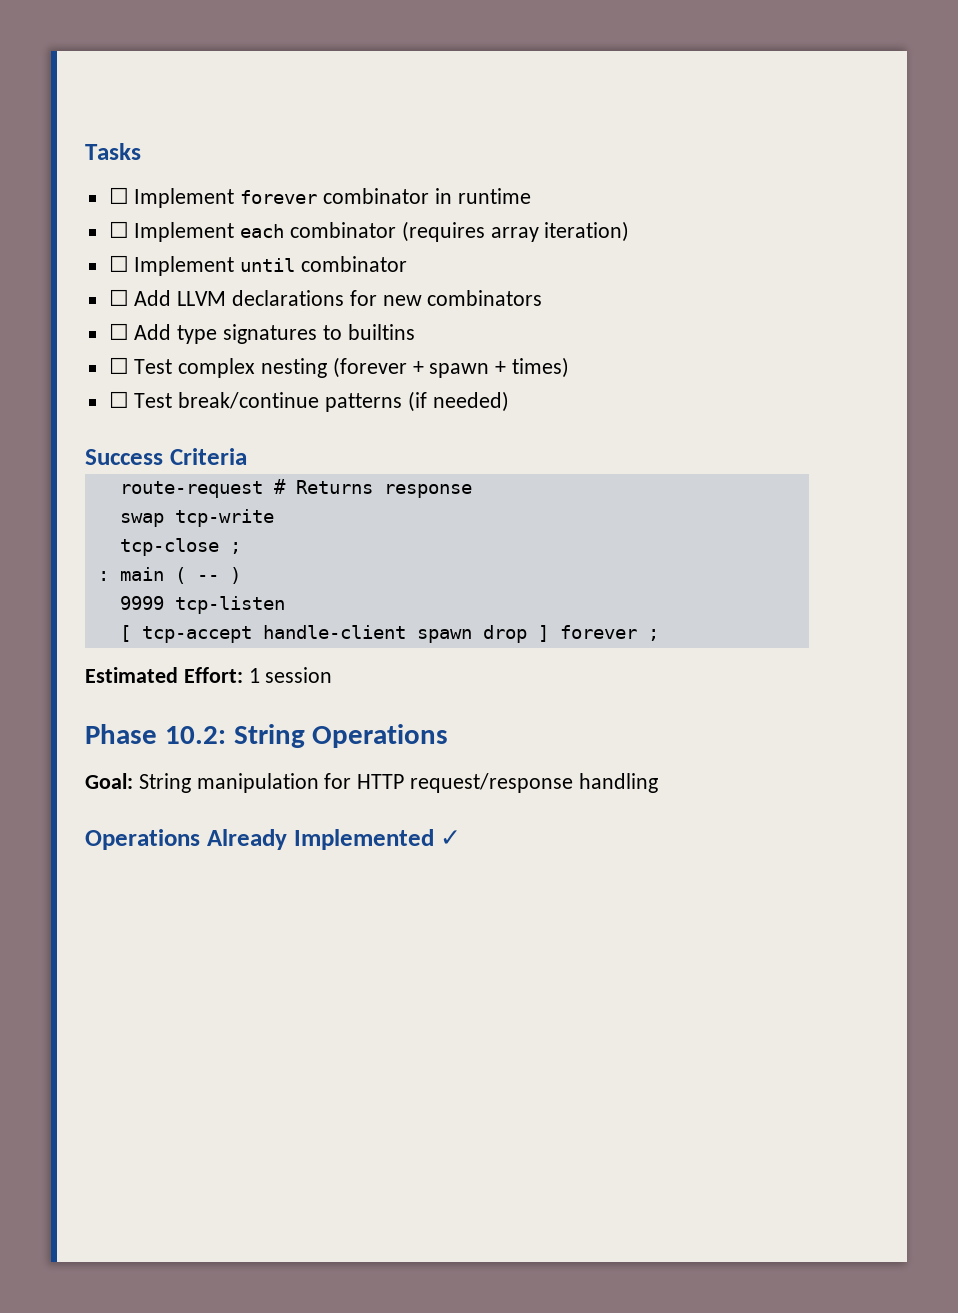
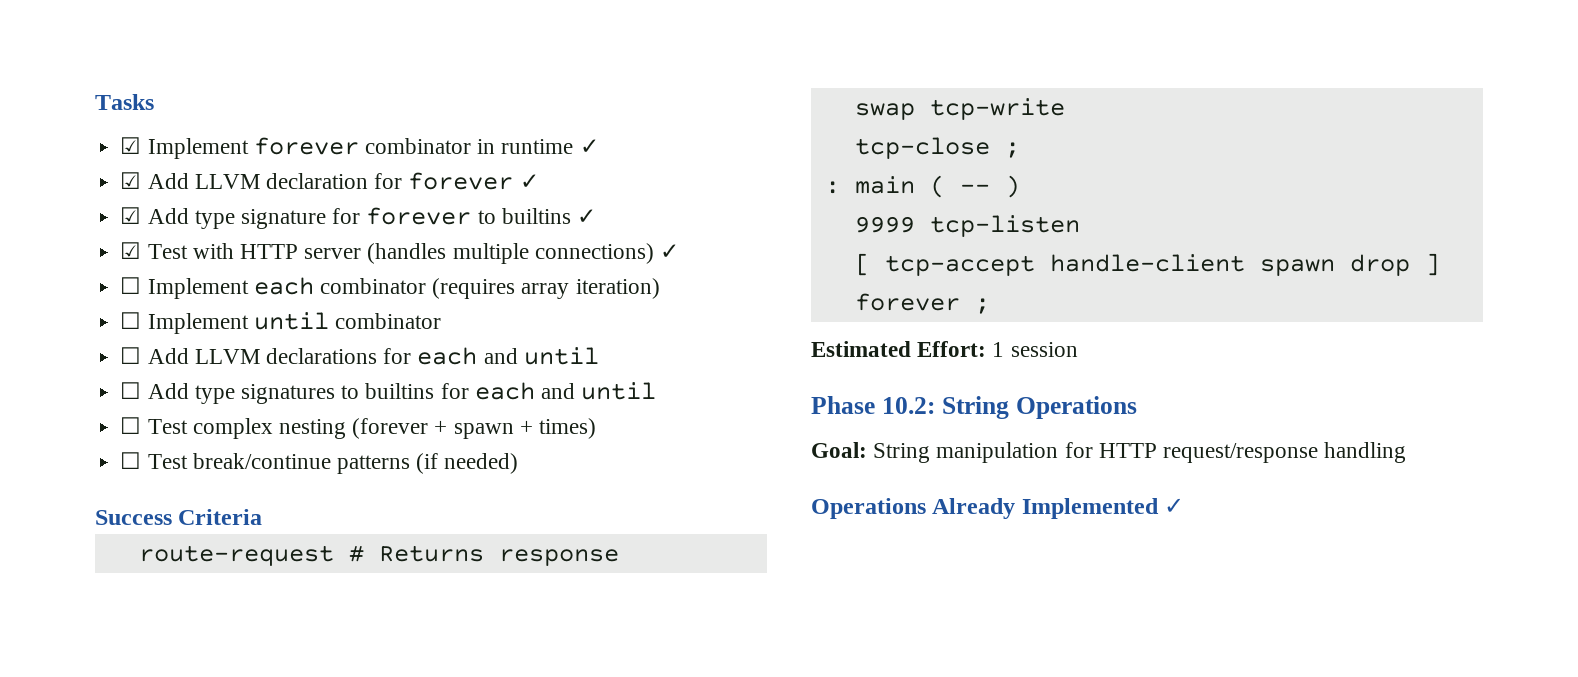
[108,187,129,204] ☐ -> [120,137,142,154] ☑
(531, 196) none -> [579,139,599,154] [120,172,539,190] [120,207,596,229] [120,242,679,264] ✓ // ☑ Add LLVM declaration for forever ✓ // ☑ Add type signature for forever to builtins ✓ // ☑ Test with HTTP server (handles multiple connections) ✓
[382,290,543,306] new combinators -> [417,347,599,365] each and until
(415, 332) none -> [440,382,657,400] for each and until

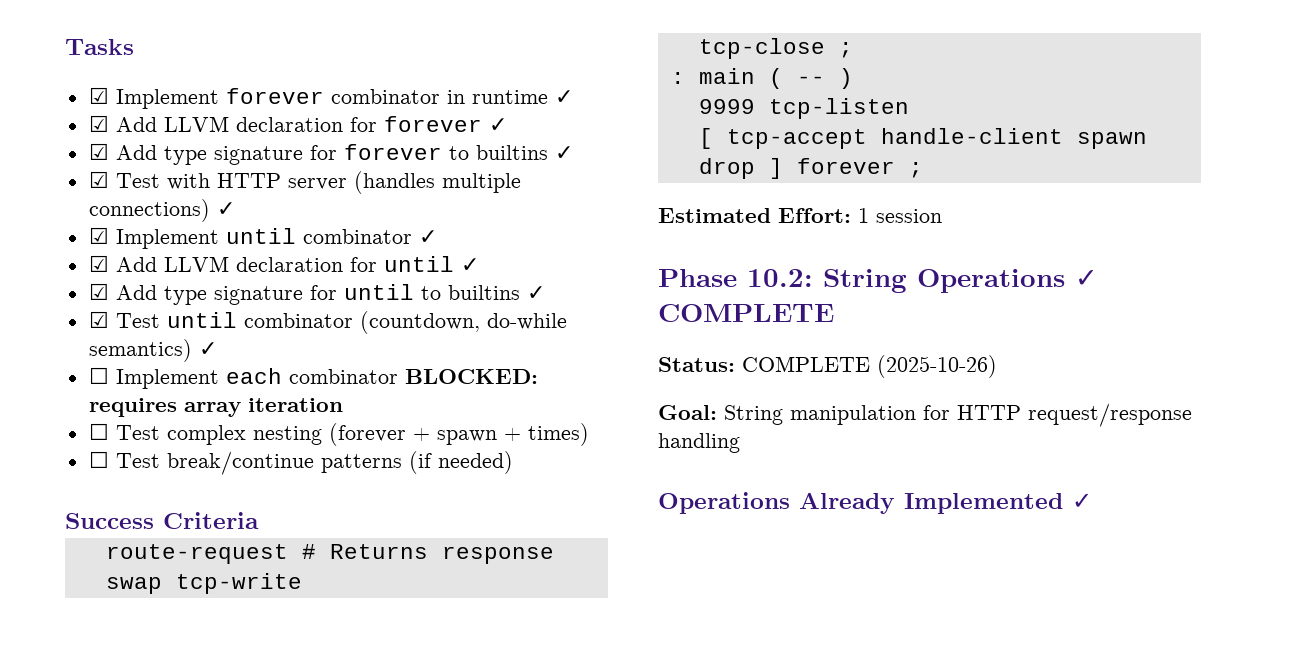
[120,277,660,299] [120,312,441,334] [120,347,599,365] [120,382,657,404] ☐ Implement each combinator (requires array iteration) // ☐ Implement until combinator // ☐ Add LLVM declarations for each and until // ☐ Add type signatures to builtins for each and until -> [88,227,437,249] [88,255,479,272] [88,283,545,305] [88,311,567,334] [88,339,217,362] [88,367,538,389] [88,398,343,417] ☑ Implement until combinator ✓ // ☑ Add LLVM declaration for until ✓ // ☑ Add type signature for until to builtins ✓ // ☑ Test until combinator (countdown, do-while semantics) ✓ // ☐ Implement each combinator BLOCKED: requires array iteration
(1137, 407) none -> [1075,270,1098,287] [658,304,834,322] [658,355,997,378] ✓ COMPLETE // Status: COMPLETE (2025-10-26)

